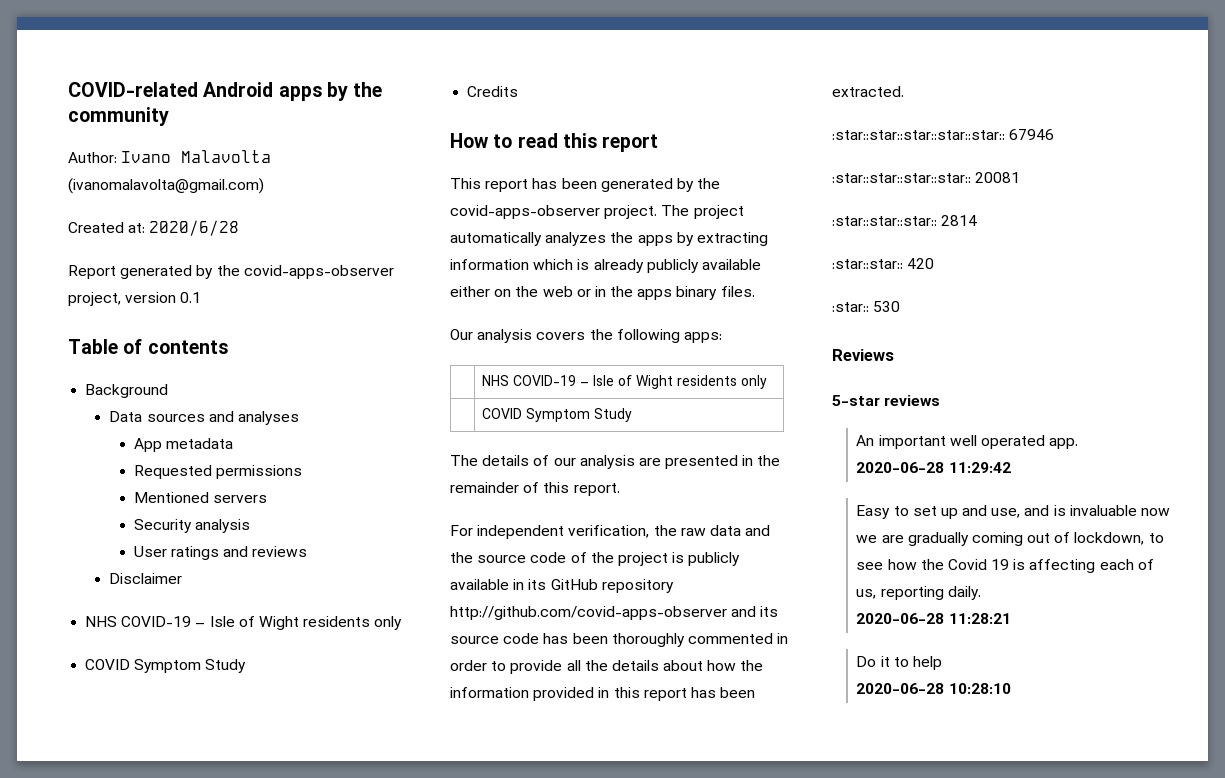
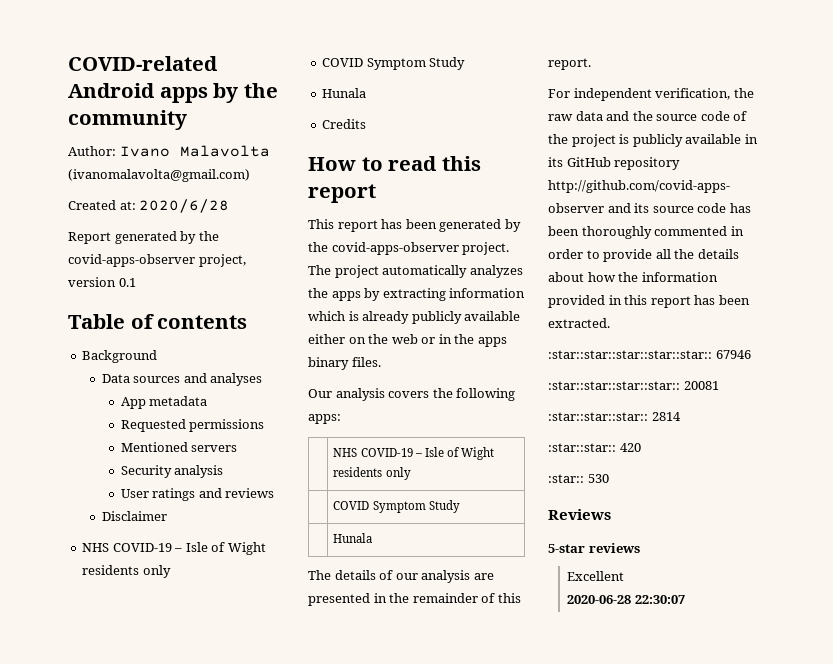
(247, 666) none -> [322,88,367,98] // Hunala
(633, 415) none -> [333,533,373,543] // | Hunala
[856,435,1079,449] [856,462,1011,473] [856,505,1171,519] [856,532,1164,546] [856,559,1154,573] [856,586,981,600] [856,613,1011,624] [856,656,942,670] [856,683,1011,694] An important well operated app. // 2020-06-28 11:29:42 // Easy to set up and use, and is invaluable now we are gradually coming out of lockdown, to see how the Covid 19 is affecting each of us, reporting daily. // 2020-06-28 11:28:21 // Do it to help // 2020-06-28 10:28:10 -> [567,571,625,581] [567,595,685,604] Excellent // 2020-06-28 22:30:07

